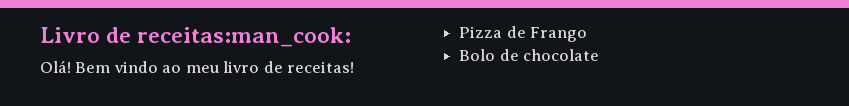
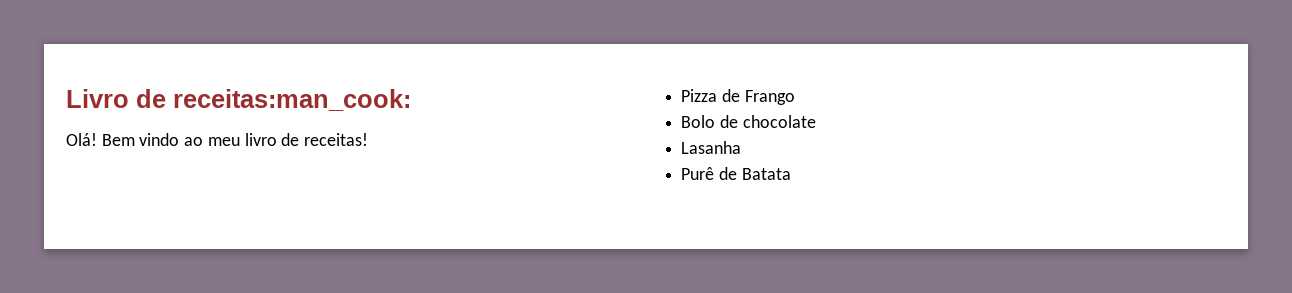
(600, 55) none -> [681,141,742,154] [681,167,791,180] // Lasanha // Purê de Batata

